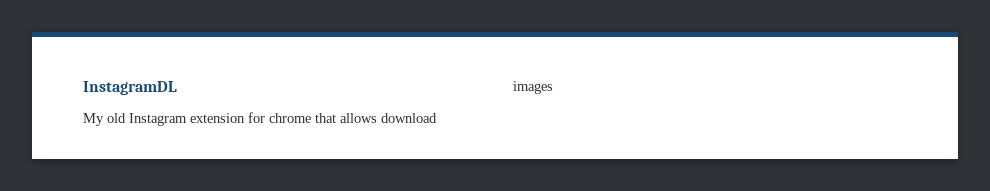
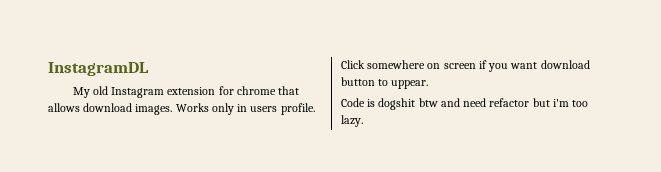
[513,81,553,94] images -> [135,103,315,115] [341,60,590,72] [341,77,429,89] [341,98,589,110] [341,115,363,127] images. Works only in users profile. Click somewhere on screen if you want download button to uppear. // Code is dogshit btw and need refactor but i'm too lazy.

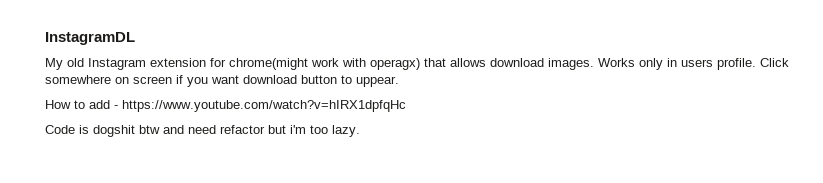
[236,86,276,95] chrome -> [229,58,420,70] chrome(might work with operagx)
(429, 84) none -> [45,100,406,112] // How to add - https://www.youtube.com/watch?v=hIRX1dpfqHc

